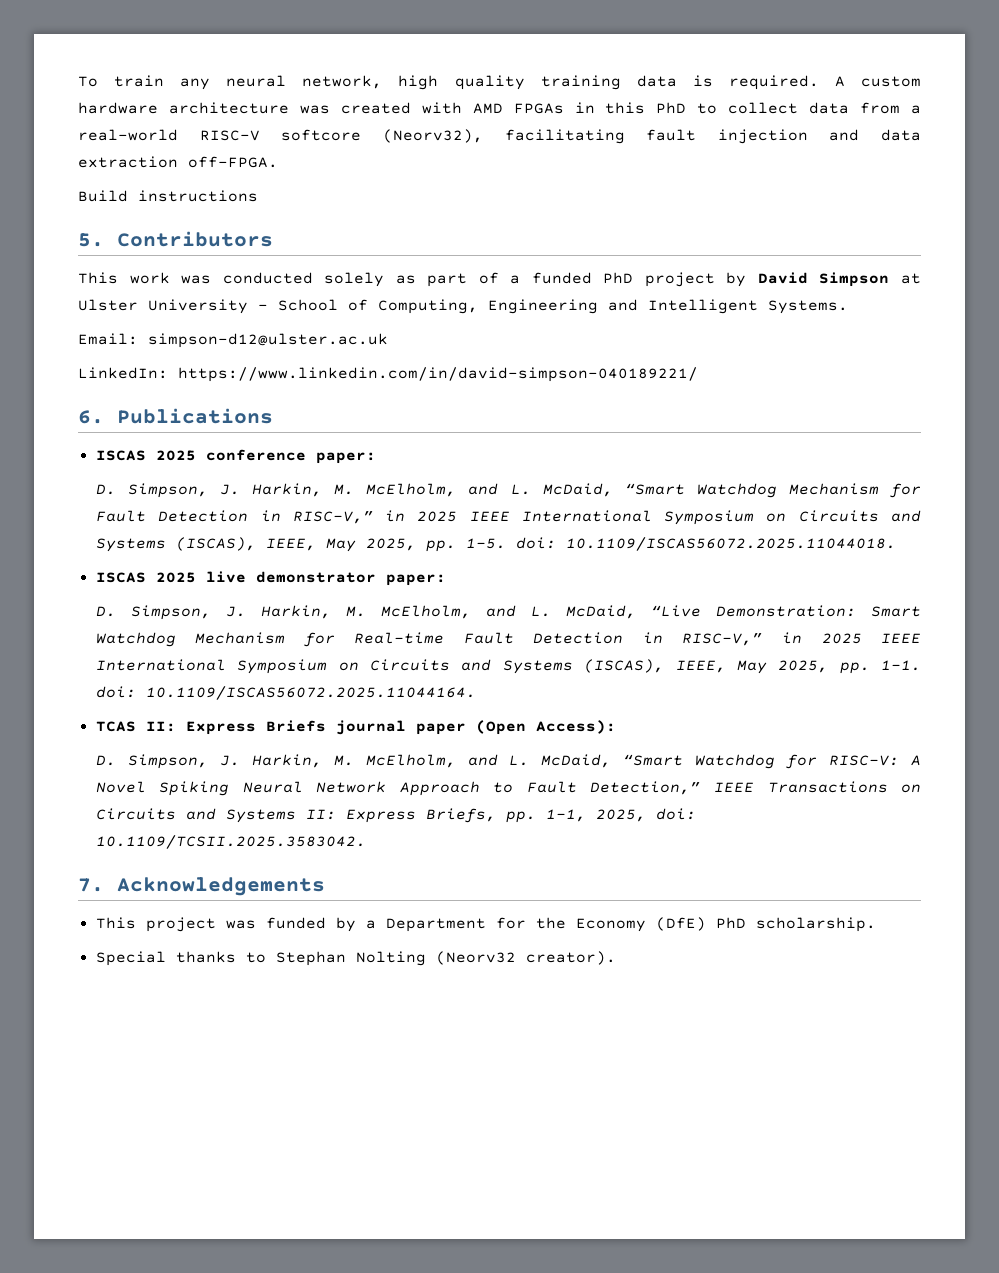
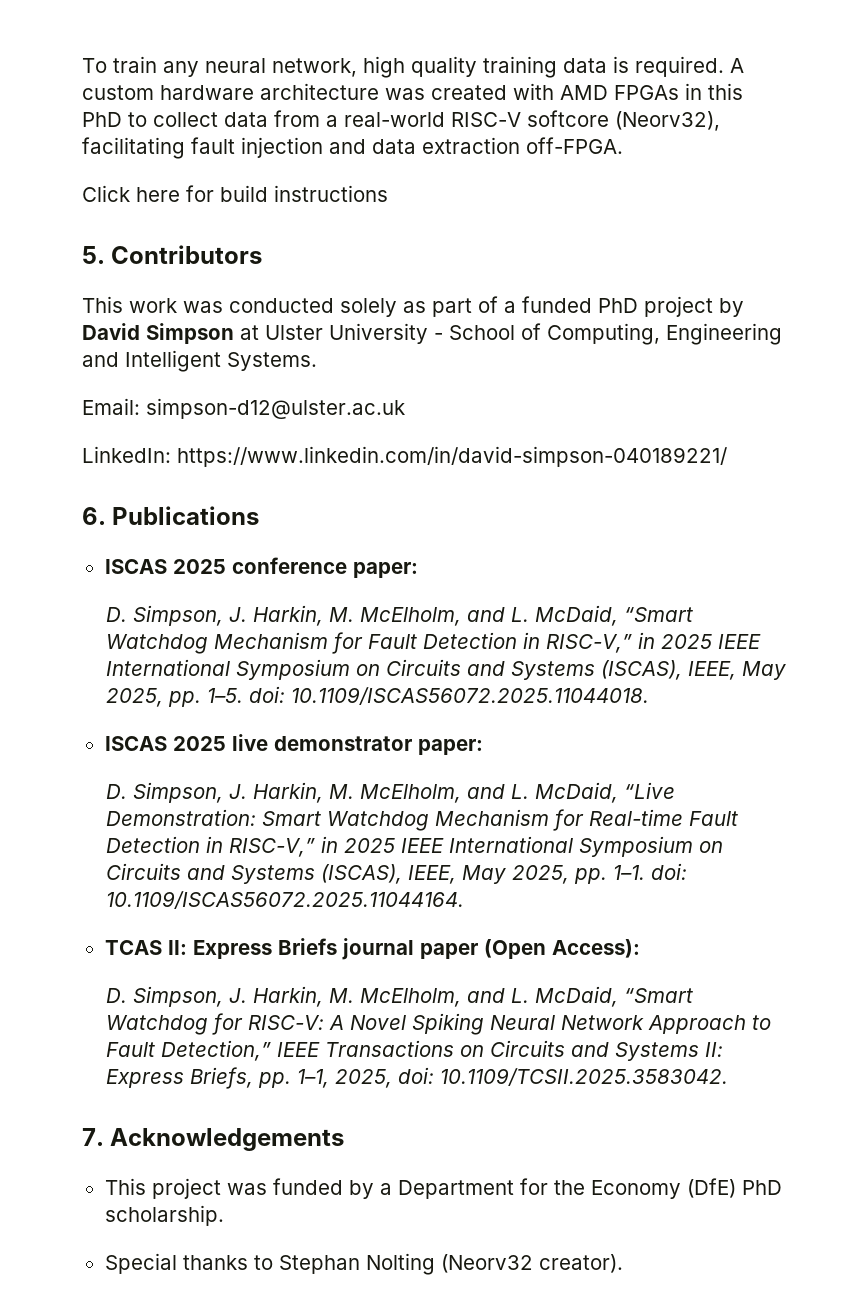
[78,190,128,202] Build -> [82,185,268,202] Click here for build

